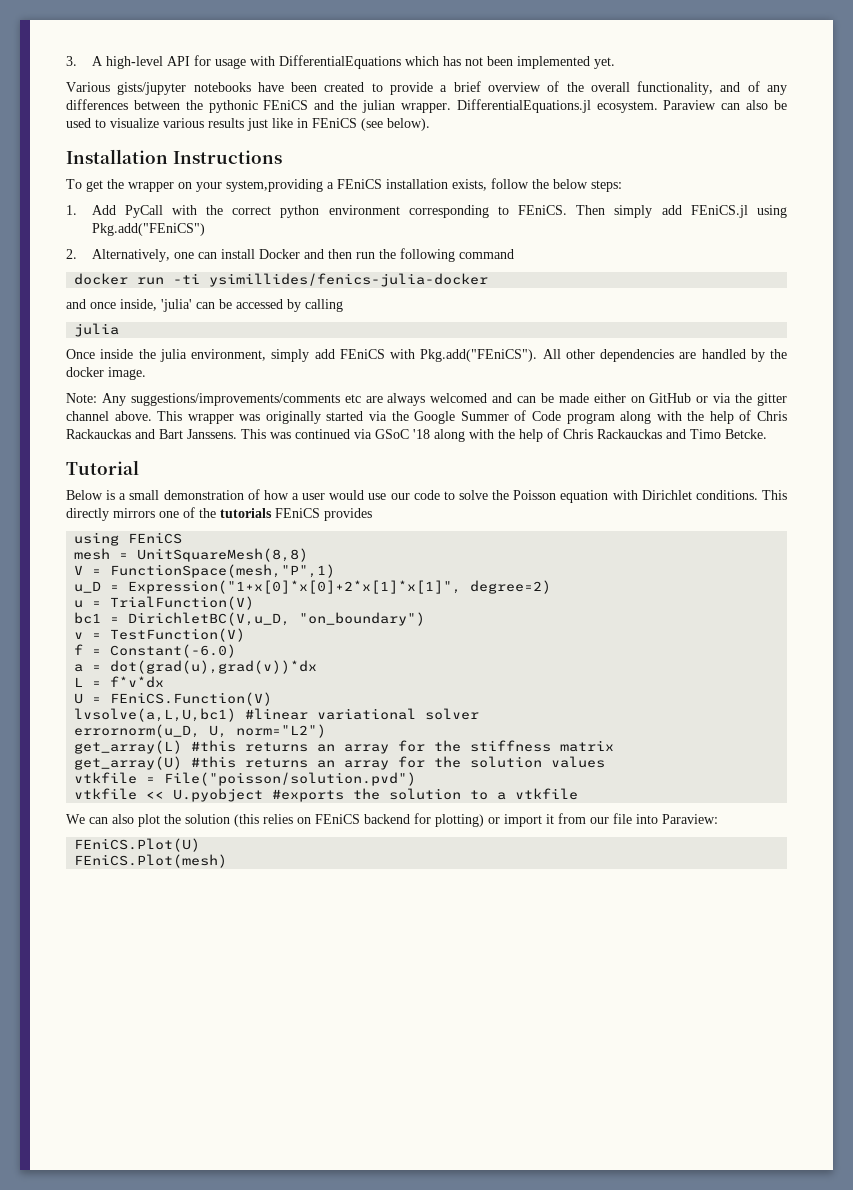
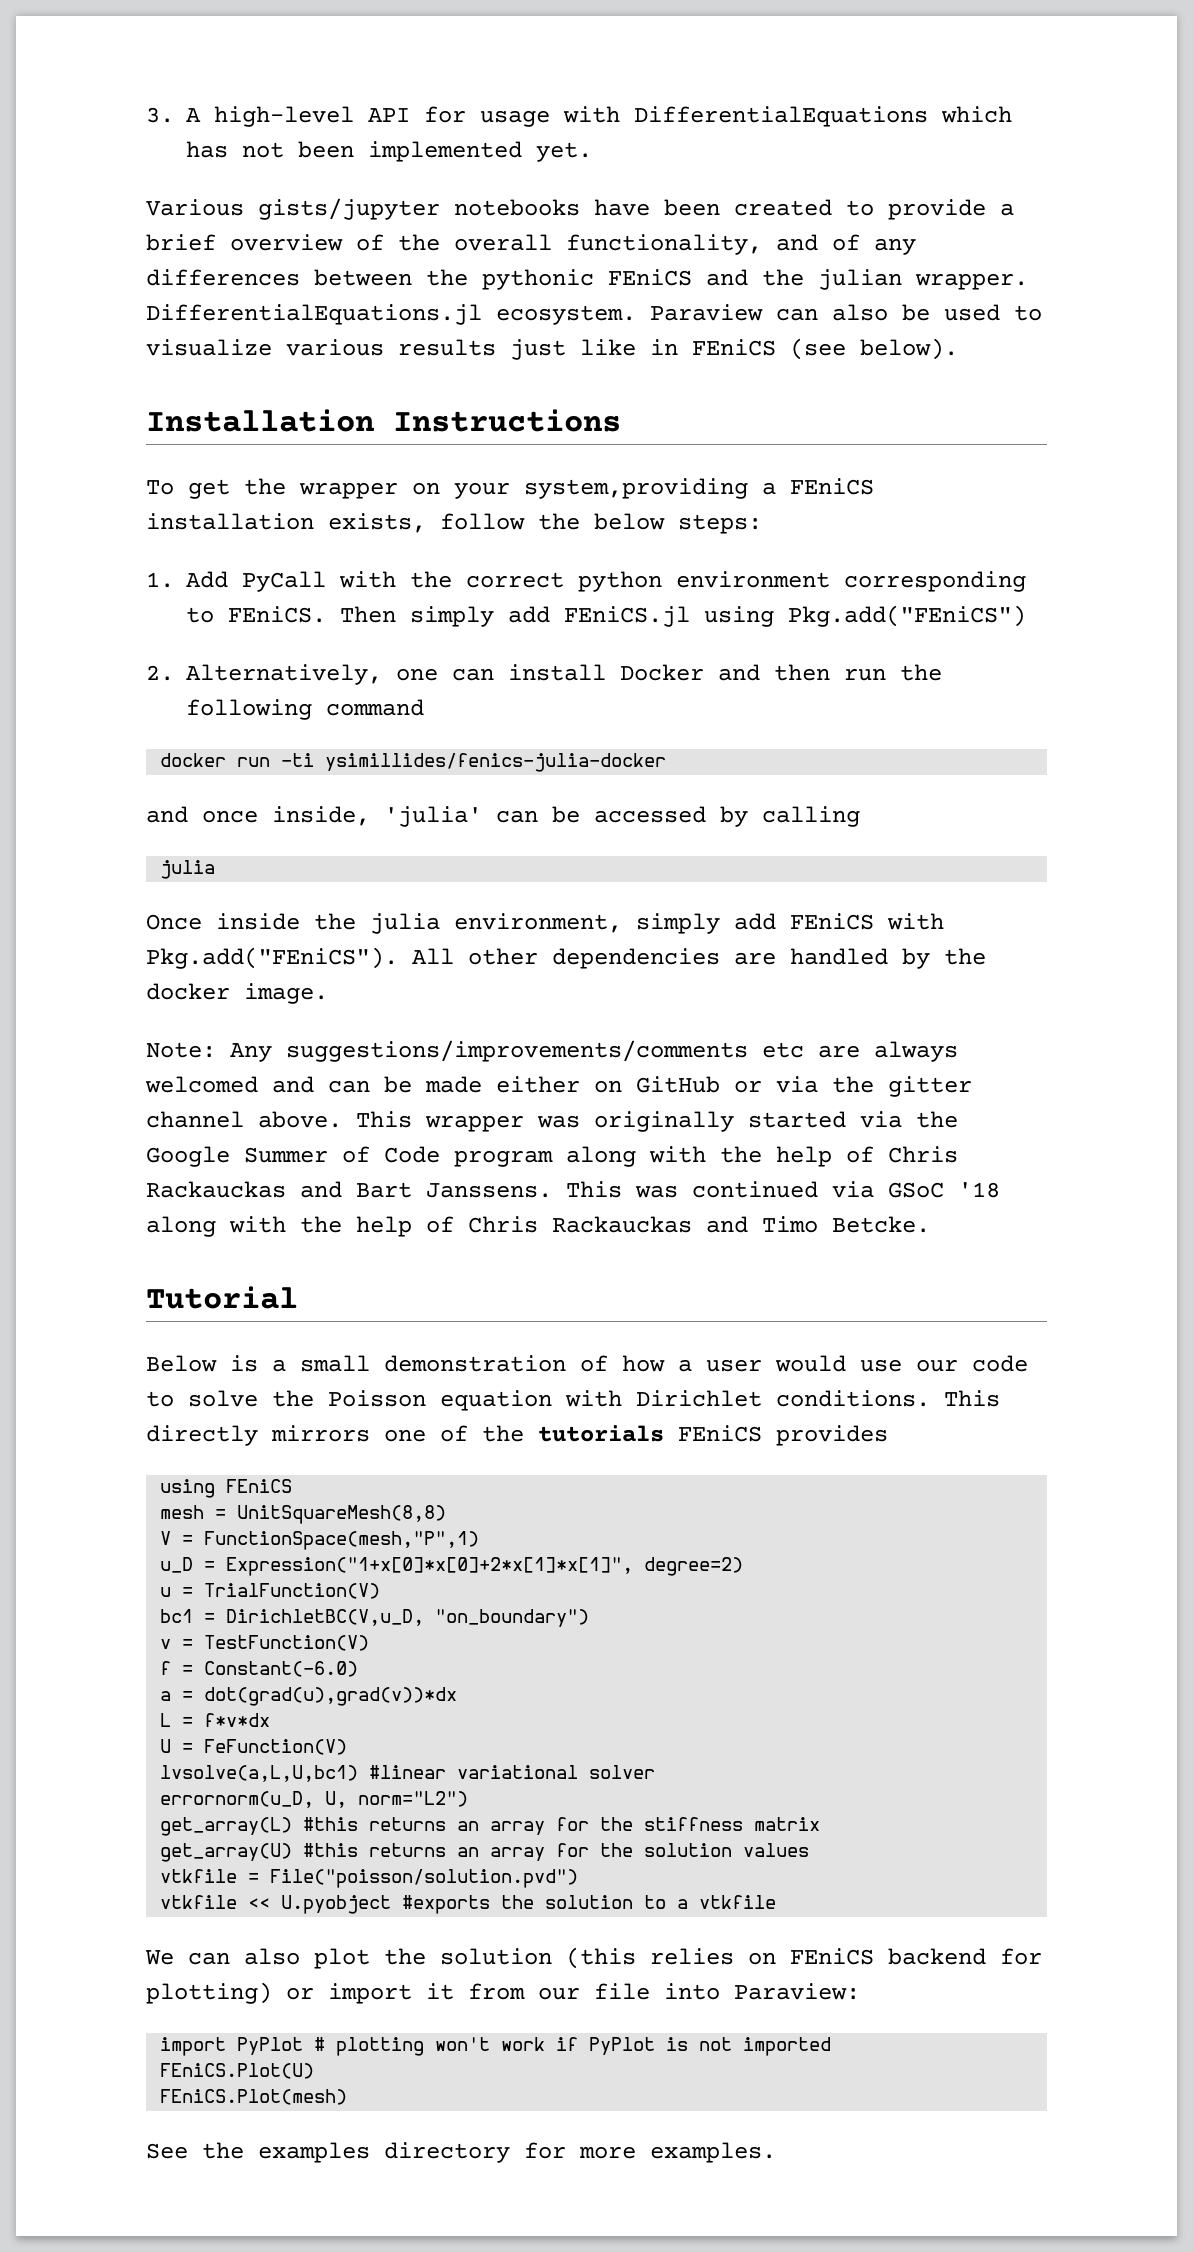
[110,692,273,706] FEniCS.Function(V) -> [204,1739,348,1755] FeFunction(V)
[74,838,201,852] [74,854,228,868] FEniCS.Plot(U) // FEniCS.Plot(mesh) -> [160,2037,832,2056] [160,2063,315,2079] [160,2089,348,2105] [146,2142,776,2163] import PyPlot # plotting won't work if PyPlot is not imported // FEniCS.Plot(U) // FEniCS.Plot(mesh) // See the examples directory for more examples.

